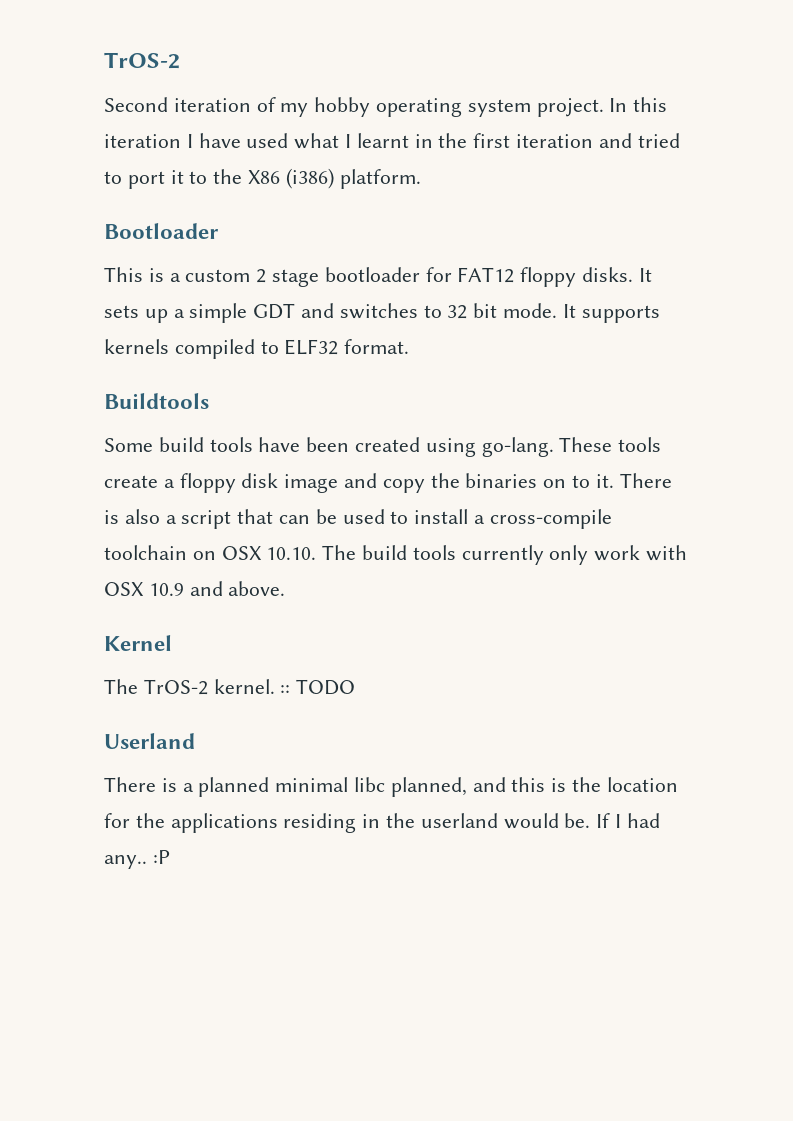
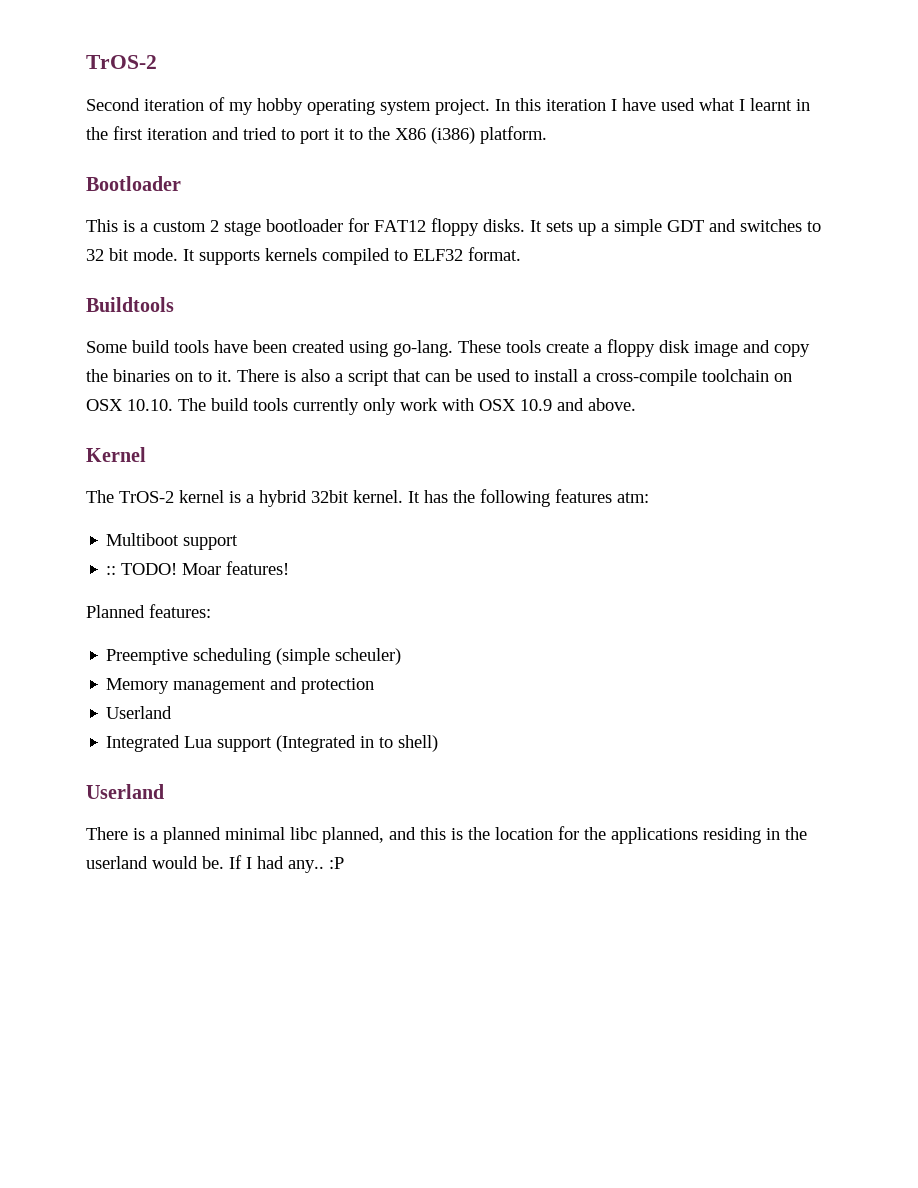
[213,679,356,695] kernel. :: TODO -> [179,489,649,507] [106,533,239,550] [106,561,290,575] [86,604,211,618] [106,648,402,665] [106,677,375,694] [106,706,173,719] [106,735,439,752] kernel is a hybrid 32bit kernel. It has the following features atm: // Multiboot support // :: TODO! Moar features! // Planned features: // Preemptive scheduling (simple scheuler) // Memory management and protection // Userland // Integrated Lua support (Integrated in to shell)

